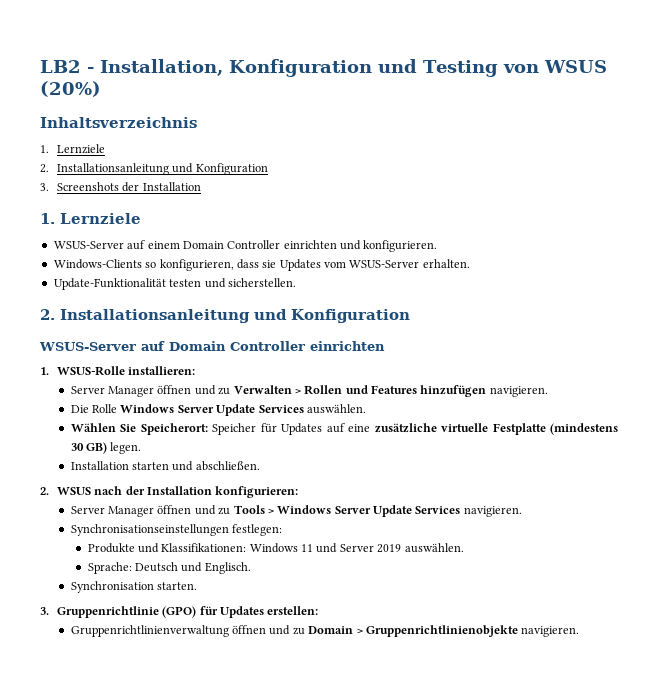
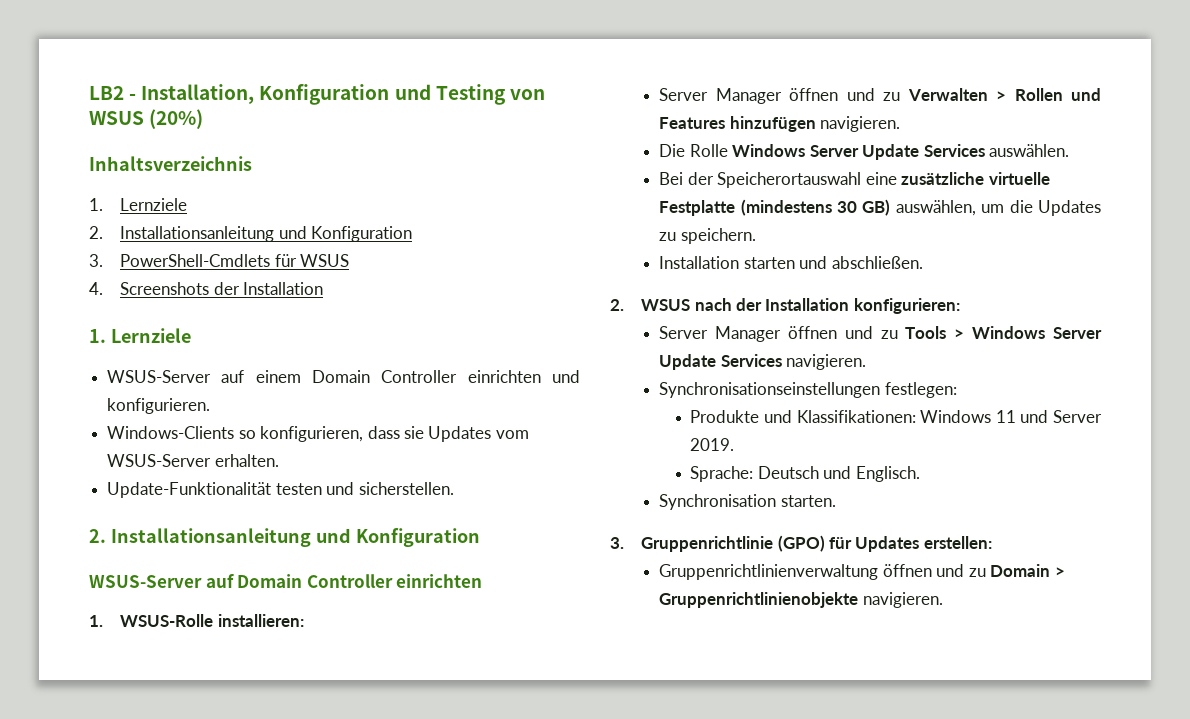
(49, 187) none -> [120,254,350,267] [89,282,103,295] PowerShell-Cmdlets für WSUS // 4.
[70,423,345,435] Wählen Sie Speicherort: Speicher für Updates auf -> [659,172,862,188] Bei der Speicherortauswahl
[110,442,142,454] legen. -> [895,200,1101,216] [659,228,756,244] auswählen, um die Updates zu speichern.
[377,543,464,553] 2019 auswählen. -> [690,438,735,451] 2019.

